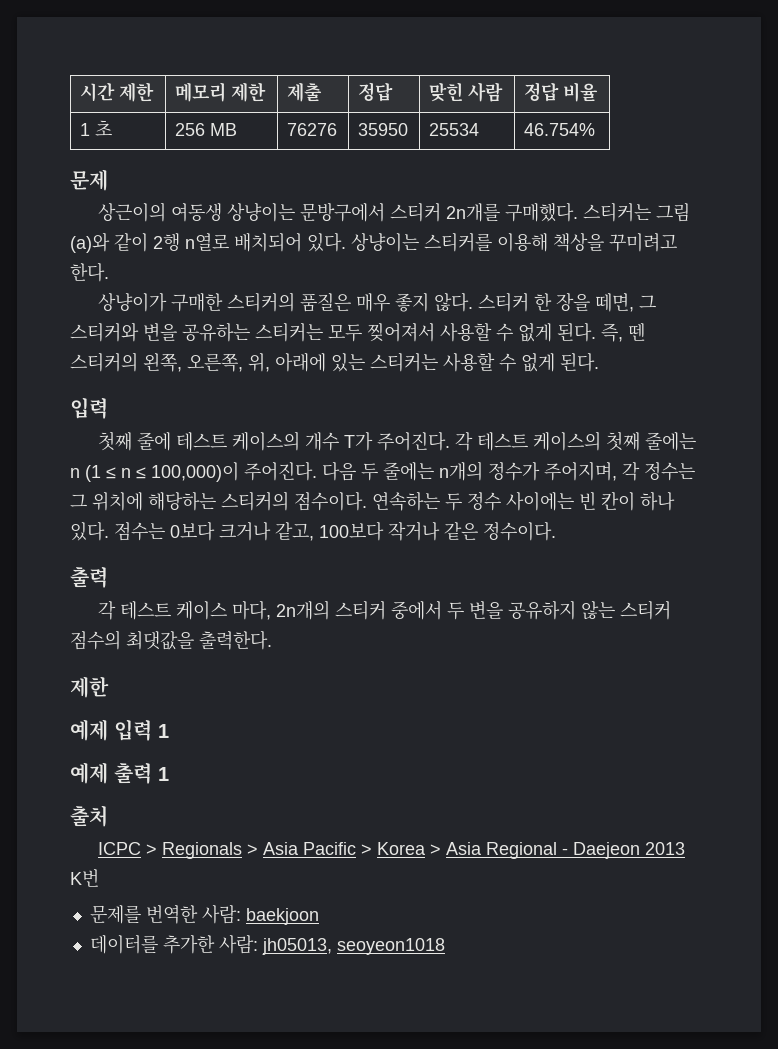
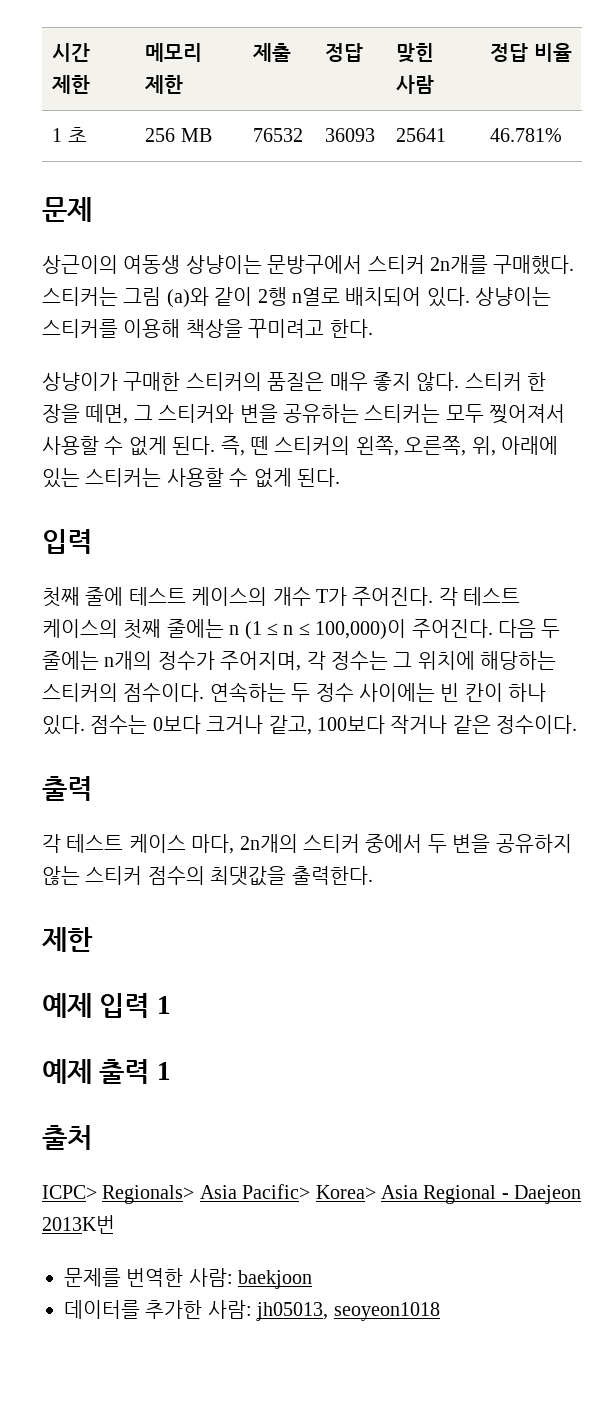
[286,123,337,136] [357,123,408,136] [428,123,479,136] [523,123,595,136] 76276 | 35950 | 25534 | 46.754% -> [253,128,304,142] [325,128,376,142] [396,128,447,142] [490,128,563,142] 76532 | 36093 | 25641 | 46.781%
[97,842,441,859] ICPC > Regionals > Asia Pacific > Korea > -> [42,1184,376,1204] ICPC> Regionals> Asia Pacific> Korea>
[644,842,685,855] [70,869,99,887] 2013 K번 -> [42,1215,115,1234] 2013K번

